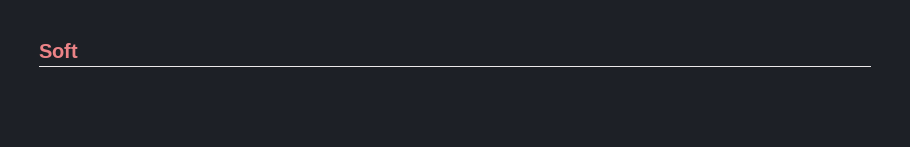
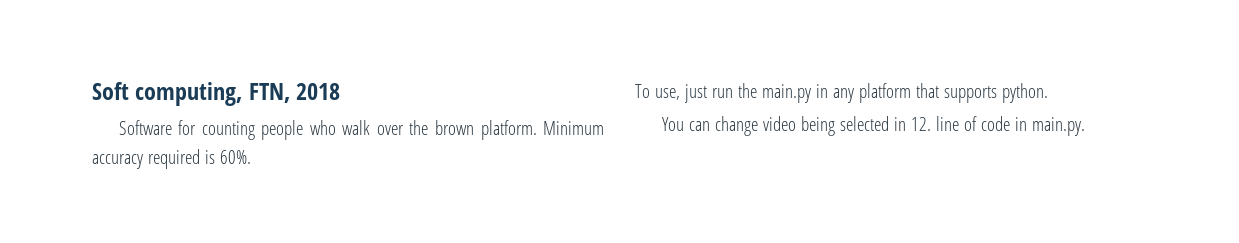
(78, 50) none -> [135,82,341,106] [118,120,604,140] [92,149,251,169] [635,83,1048,103] [661,116,1085,136] computing, FTN, 2018 // Software for counting people who walk over the brown platform. Minimum accuracy required is 60%. // To use, just run the main.py in any platform that supports python. // You can change video being selected in 12. line of code in main.py.

